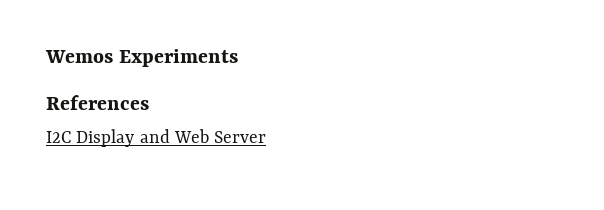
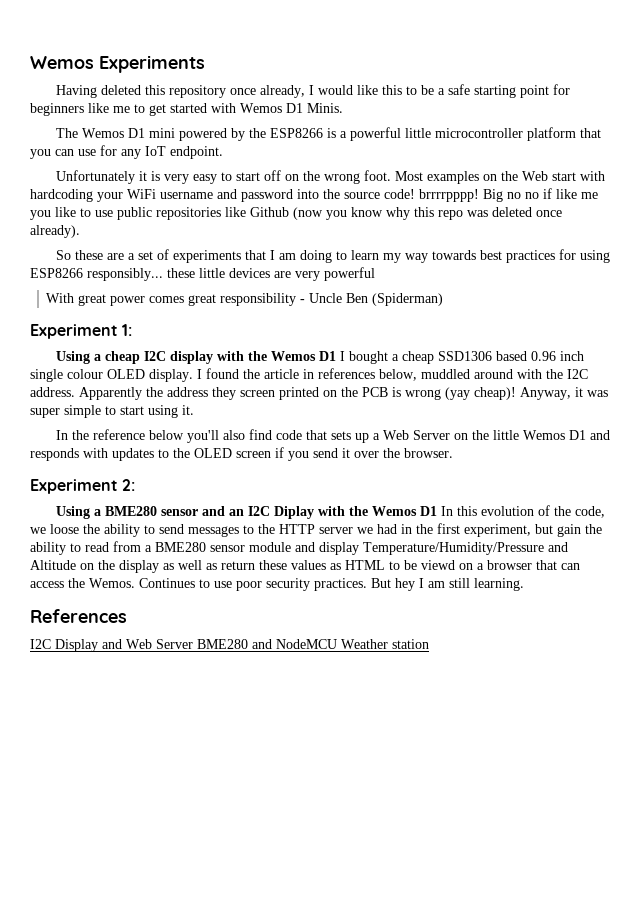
(239, 58) none -> [55,84,570,98] [30,103,343,116] [55,127,601,141] [30,145,223,159] [55,170,605,184] [30,188,598,202] [30,207,562,220] [30,225,80,238] [55,249,610,263] [30,267,375,281] [46,293,444,306] [30,324,133,339] [55,351,584,364] [30,368,588,382] [30,387,608,400] [30,405,194,418] [55,429,610,443] [30,447,453,461] [30,479,136,494] [55,505,605,519] [30,523,602,537] [30,541,568,555] [30,560,580,573] [30,578,524,591] // Having deleted this repository once already, I would like this to be a safe starting point for beginners like me to get started with Wemos D1 Minis. // The Wemos D1 mini powered by the ESP8266 is a powerful little microcontroller platform that you can use for any IoT endpoint. // Unfortunately it is very easy to start off on the wrong foot. Most examples on the Web start with hardcoding your WiFi username and password into the source code! brrrrpppp! Big no no if like me you like to use public repositories like Github (now you know why this repo was deleted once already). // So these are a set of experiments that I am doing to learn my way towards best practices for using ESP8266 responsibly... these little devices are very powerful // With great power comes great responsibility - Uncle Ben (Spiderman) // Experiment 1: // Using a cheap I2C display with the Wemos D1 I bought a cheap SSD1306 based 0.96 inch single colour OLED display. I found the article in references below, muddled around with the I2C address. Apparently the address they screen printed on the PCB is wrong (yay cheap)! Anyway, it was super simple to start using it. // In the reference below you'll also find code that sets up a Web Server on the little Wemos D1 and responds with updates to the OLED screen if you send it over the browser. // Experiment 2: // Using a BME280 sensor and an I2C Diplay with the Wemos D1 In this evolution of the code, we loose the ability to send messages to the HTTP server we had in the first experiment, but gain the ability to read from a BME280 sensor module and display Temperature/Humidity/Pressure and Altitude on the display as well as return these values as HTML to be viewd on a browser that can access the Wemos. Continues to use poor security practices. But hey I am still learning.
(267, 137) none -> [197,639,429,649] BME280 and NodeMCU Weather station

